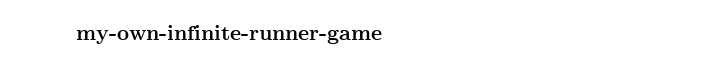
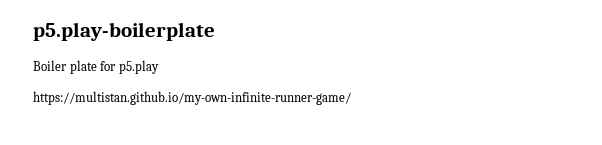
[76,25,382,44] my-own-infinite-runner-game -> [33,22,215,41] [33,60,159,74] [33,91,351,105] p5.play-boilerplate // Boiler plate for p5.play // https://multistan.github.io/my-own-infinite-runner-game/

